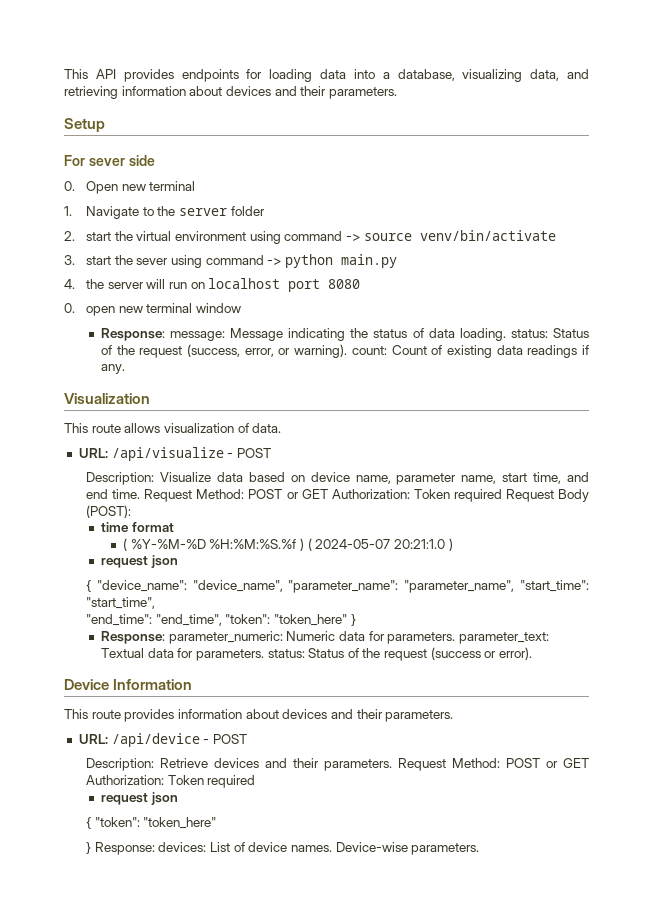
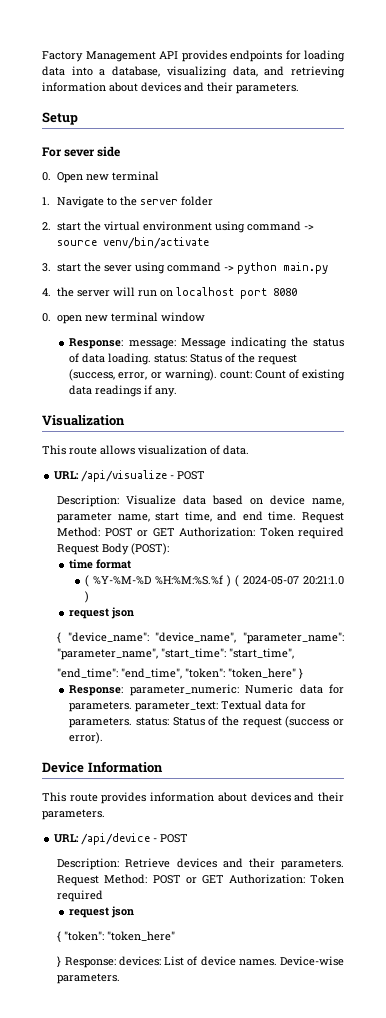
[64,69,88,79] This -> [42,51,156,62] Factory Management

